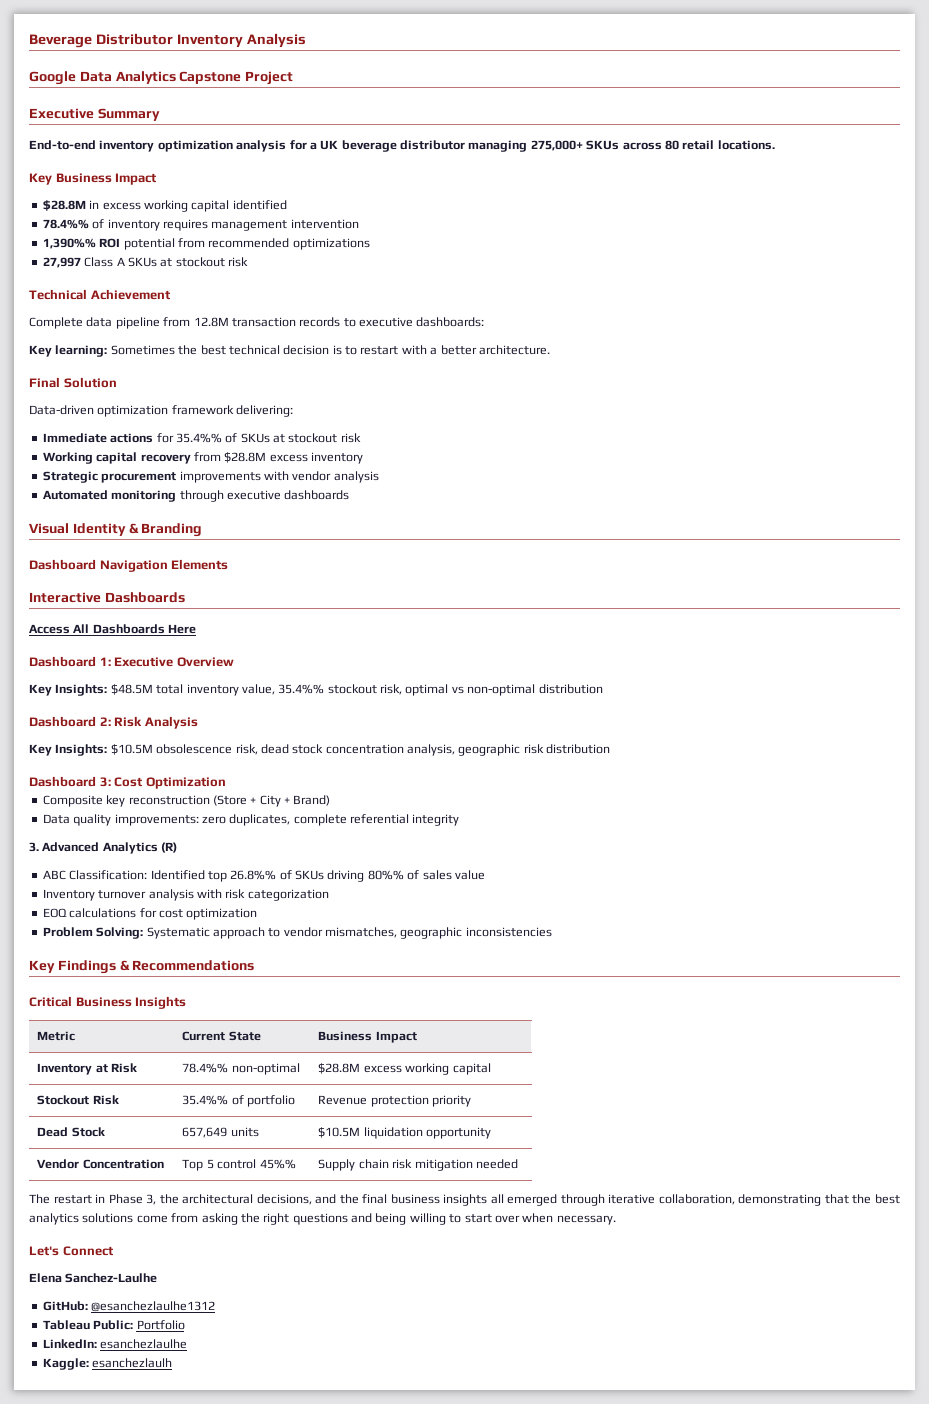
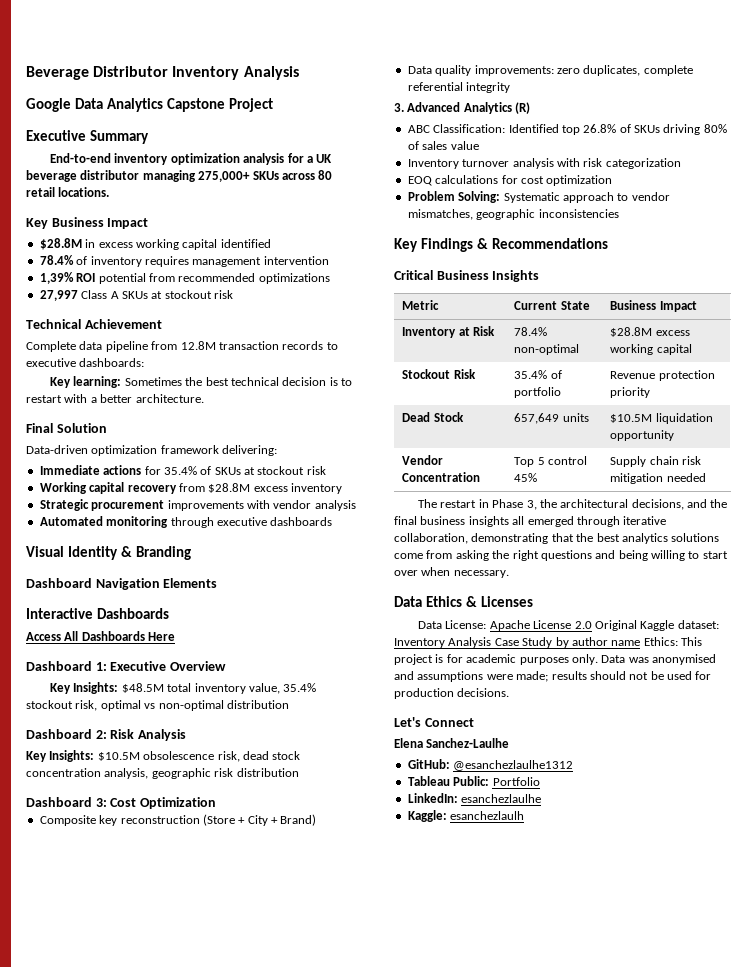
[42,219,89,229] 78.4%% -> [39,255,74,265] 78.4%
[42,238,96,249] 1,390%% -> [39,272,74,284] 1,39%
[175,433,222,443] 35.4%% -> [163,466,197,475] 35.4%
[278,684,325,694] 35.4%% -> [283,683,317,692] 35.4%
[230,870,277,880] 26.8%% -> [583,124,617,133] 26.8%
[367,870,404,880] 80%% -> [703,124,727,133] 80%
[182,1063,229,1073] 78.4%% -> [514,327,548,336] 78.4%
[182,1095,229,1105] 35.4%% -> [514,370,548,379] 35.4%
[259,1159,296,1169] 45%% -> [514,473,538,482] 45%
(616, 1220) none -> [394,596,533,607] [418,620,719,631] [394,637,702,648] [394,654,716,665] [394,671,712,682] [394,688,510,699] // Data Ethics & Licenses // Data License: Apache License 2.0 Original Kaggle dataset: Inventory Analysis Case Study by author name Ethics: This project is for academic purposes only. Data was anonymised and assumptions were made; results should not be used for production decisions.

